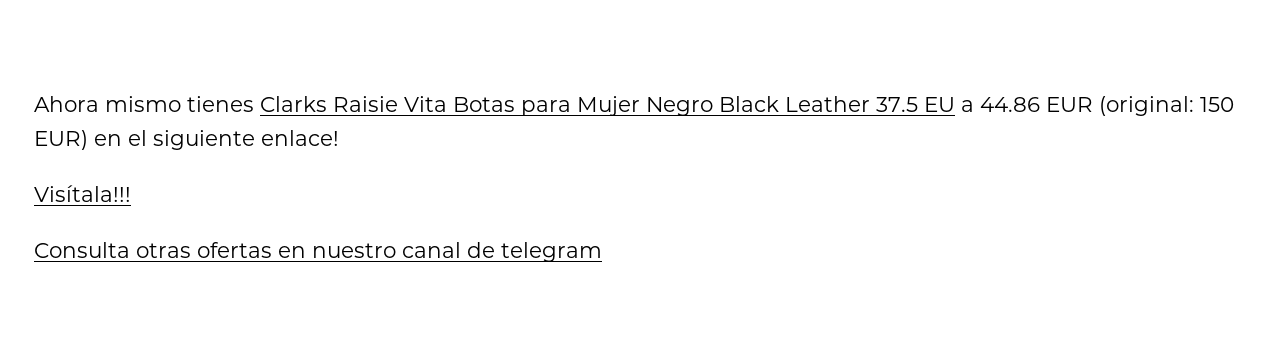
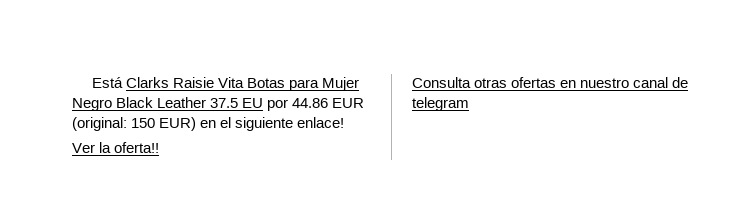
[34,96,254,112] Ahora mismo tienes -> [91,77,123,88] Está
[961,100,974,112] a -> [267,99,289,111] por
[34,185,131,202] Visítala!!! -> [72,142,160,153] Ver la oferta!!

